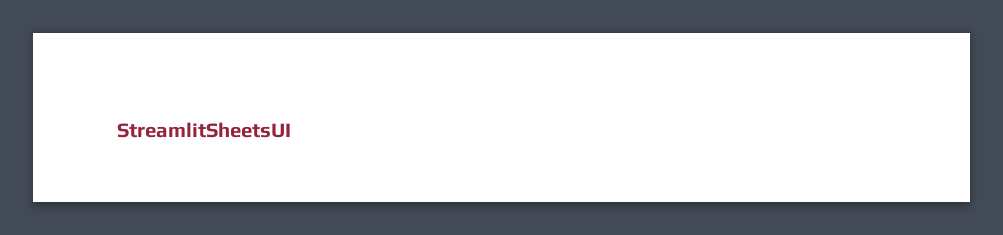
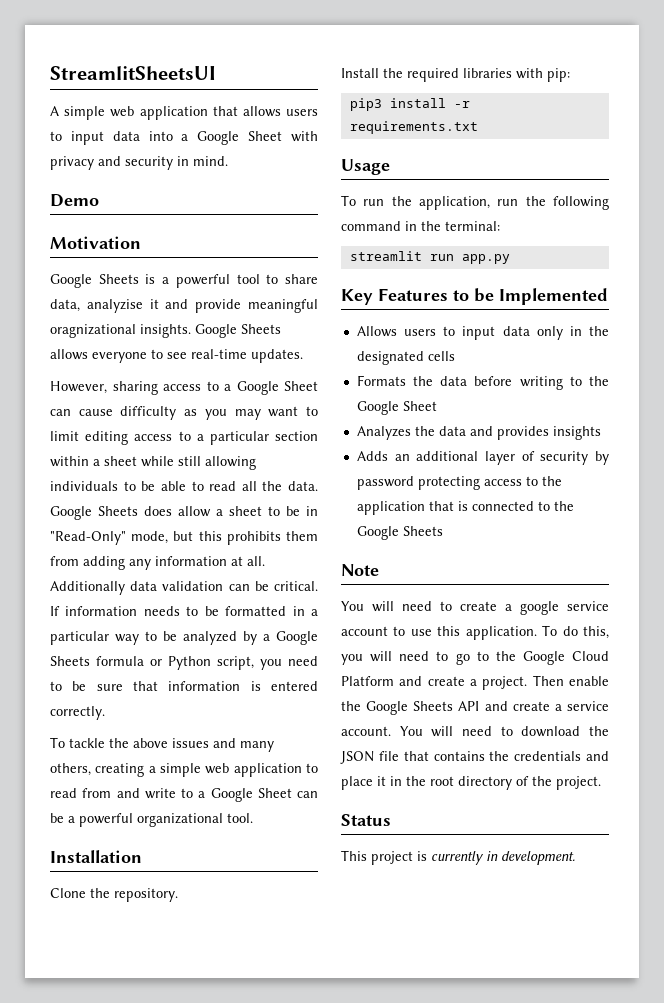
(291, 130) none -> [50,106,318,120] [50,131,318,145] [50,156,228,170] [50,194,99,207] [50,236,141,249] [50,274,318,288] [50,299,318,313] [50,324,281,338] [50,349,303,363] [50,381,318,395] [50,406,318,420] [50,431,318,445] [50,456,256,470] [50,481,318,491] [50,506,318,520] [50,531,318,545] [50,556,265,570] [50,581,318,595] [50,606,318,616] [50,631,318,645] [50,656,318,670] [50,681,318,691] [50,706,105,720] [50,737,274,752] [50,763,318,777] [50,788,318,802] [50,813,253,827] [50,850,142,863] [50,888,178,902] [341,68,570,82] [349,98,470,111] [349,121,478,134] [341,159,390,175] [341,195,609,210] [341,221,500,231] [349,251,510,264] [341,288,608,305] [356,326,609,340] [356,351,455,365] [356,375,609,390] [356,401,437,415] [356,426,601,440] [356,451,609,465] [356,476,562,490] [356,501,574,515] [356,526,443,540] [341,564,379,576] [341,601,609,615] [341,625,609,640] [341,651,609,665] [341,675,609,690] [341,701,609,715] [341,726,609,737] [340,751,609,764] [341,776,601,790] [341,814,391,826] [341,850,575,865] // A simple web application that allows users to input data into a Google Sheet with privacy and security in mind. // Demo // Motivation // Google Sheets is a powerful tool to share data, analyzise it and provide meaningful oragnizational insights. Google Sheets allows everyone to see real-time updates. // However, sharing access to a Google Sheet can cause difficulty as you may want to limit editing access to a particular section within a sheet while still allowing individuals to be able to read all the data. Google Sheets does allow a sheet to be in "Read-Only" mode, but this prohibits them from adding any information at all. Additionally data validation can be critical. If information needs to be formatted in a particular way to be analyzed by a Google Sheets formula or Python script, you need to be sure that information is entered correctly. // To tackle the above issues and many others, creating a simple web application to read from and write to a Google Sheet can be a powerful organizational tool. // Installation // Clone the repository. // Install the required libraries with pip: // pip3 install -r requirements.txt // Usage // To run the application, run the following command in the terminal: // streamlit run app.py // Key Features to be Implemented // Allows users to input data only in the designated cells // Formats the data before writing to the Google Sheet // Analyzes the data and provides insights // Adds an additional layer of security by password protecting access to the application that is connected to the Google Sheets // Note // You will need to create a google service account to use this application. To do this, you will need to go to the Google Cloud Platform and create a project. Then enable the Google Sheets API and create a service account. You will need to download the JSON file that contains the credentials and place it in the root directory of the project. // Status // This project is currently in development.

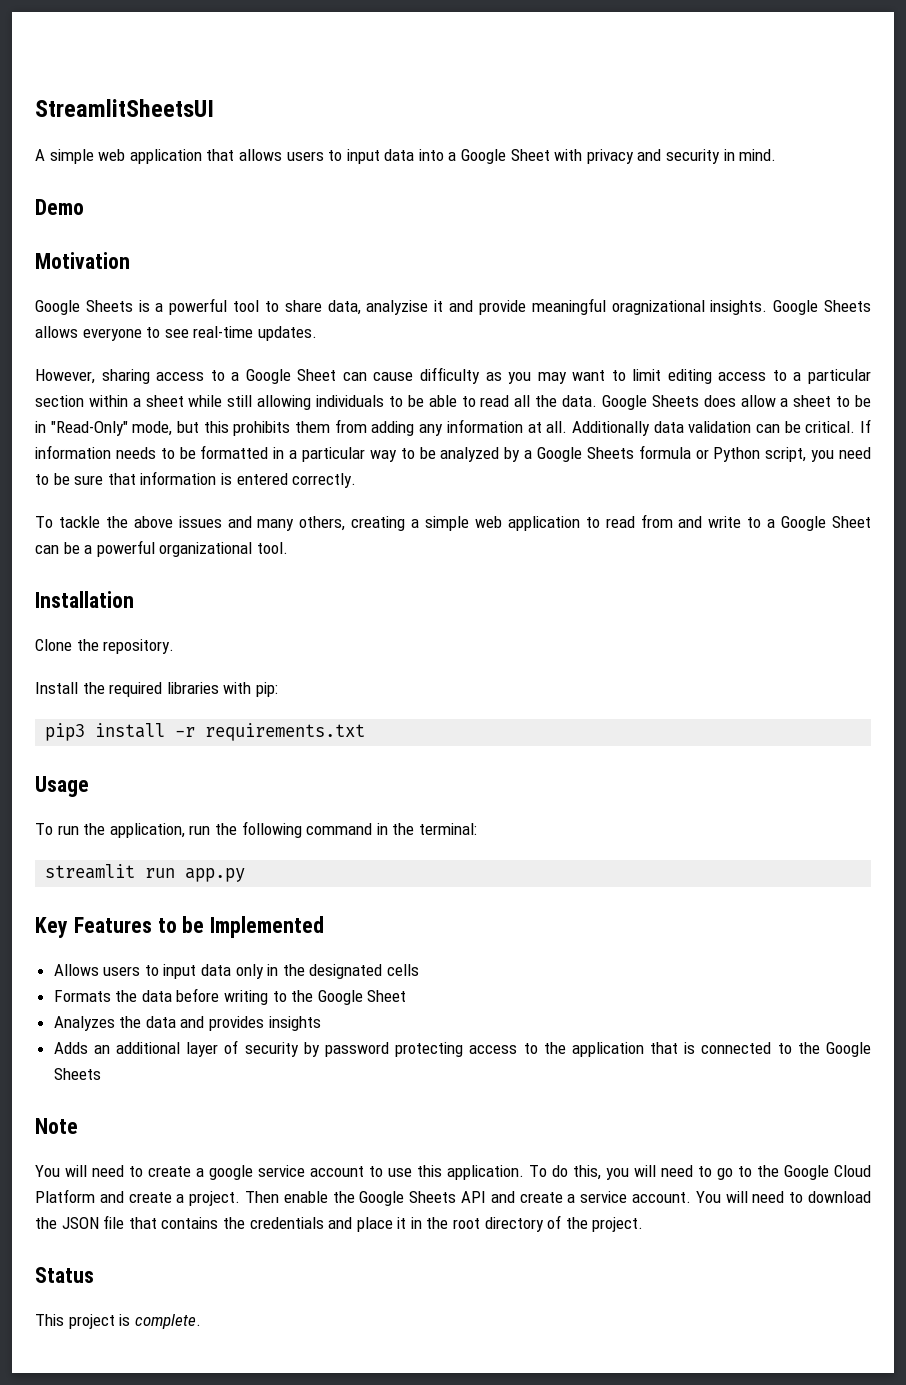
[431,851,575,865] currently in development. -> [134,1314,201,1329] complete.

